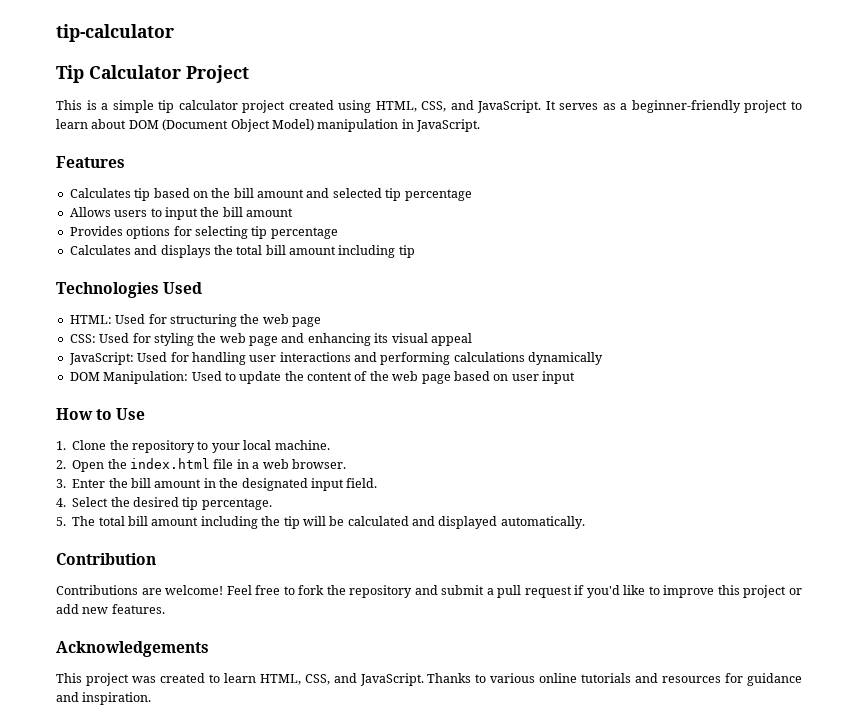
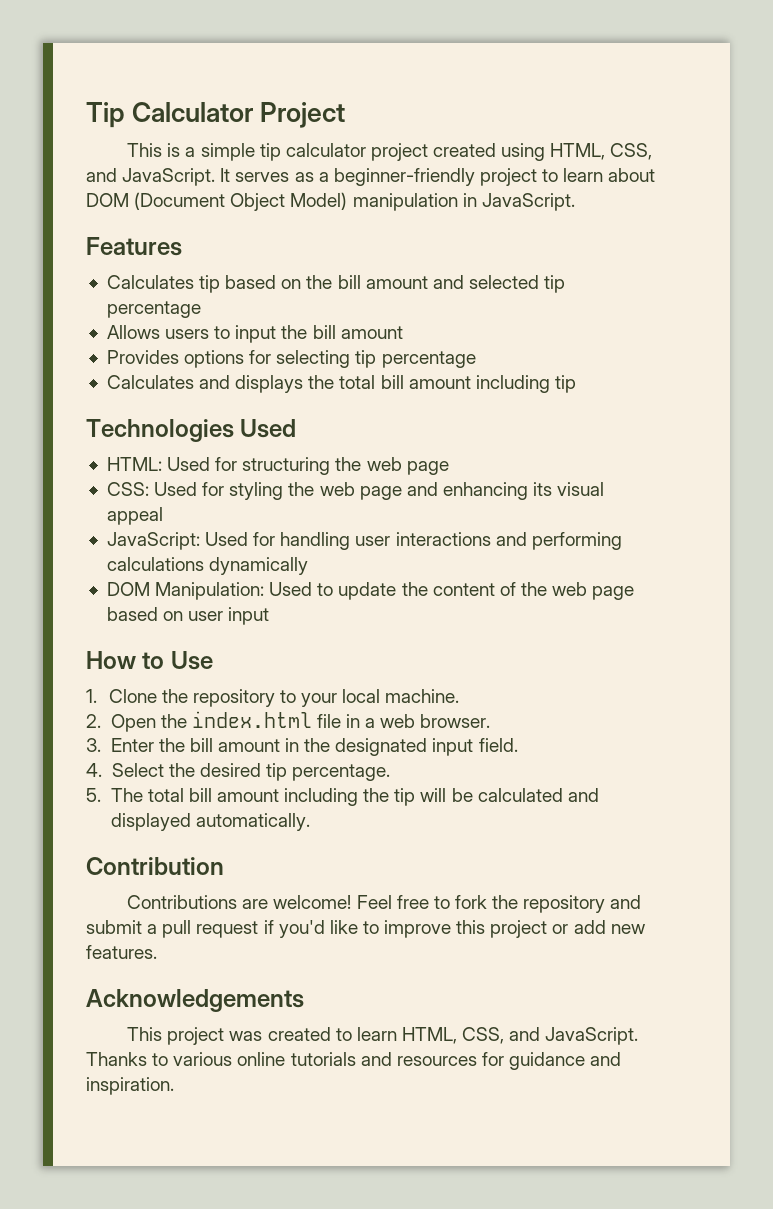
[56,24,174,42] tip-calculator // -> (86, 115) none

